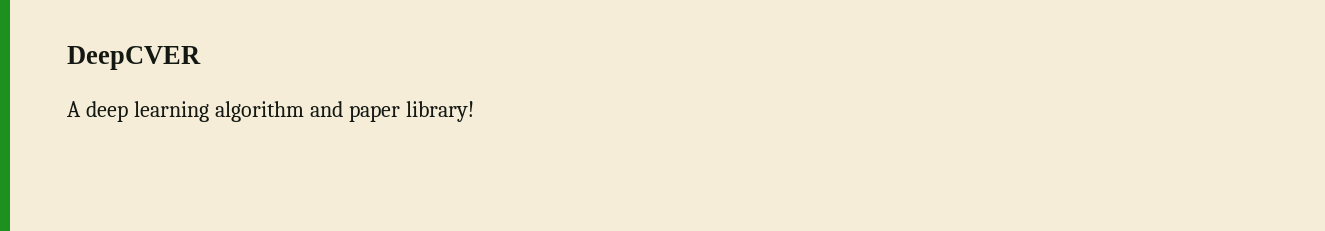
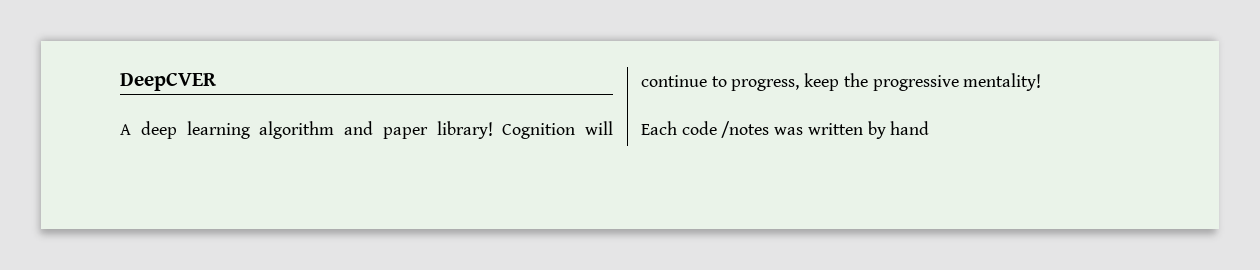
(474, 111) none -> [502,121,613,139] [641,73,1042,91] [641,121,930,139] Cognition will continue to progress, keep the progressive mentality! // Each code /notes was written by hand

